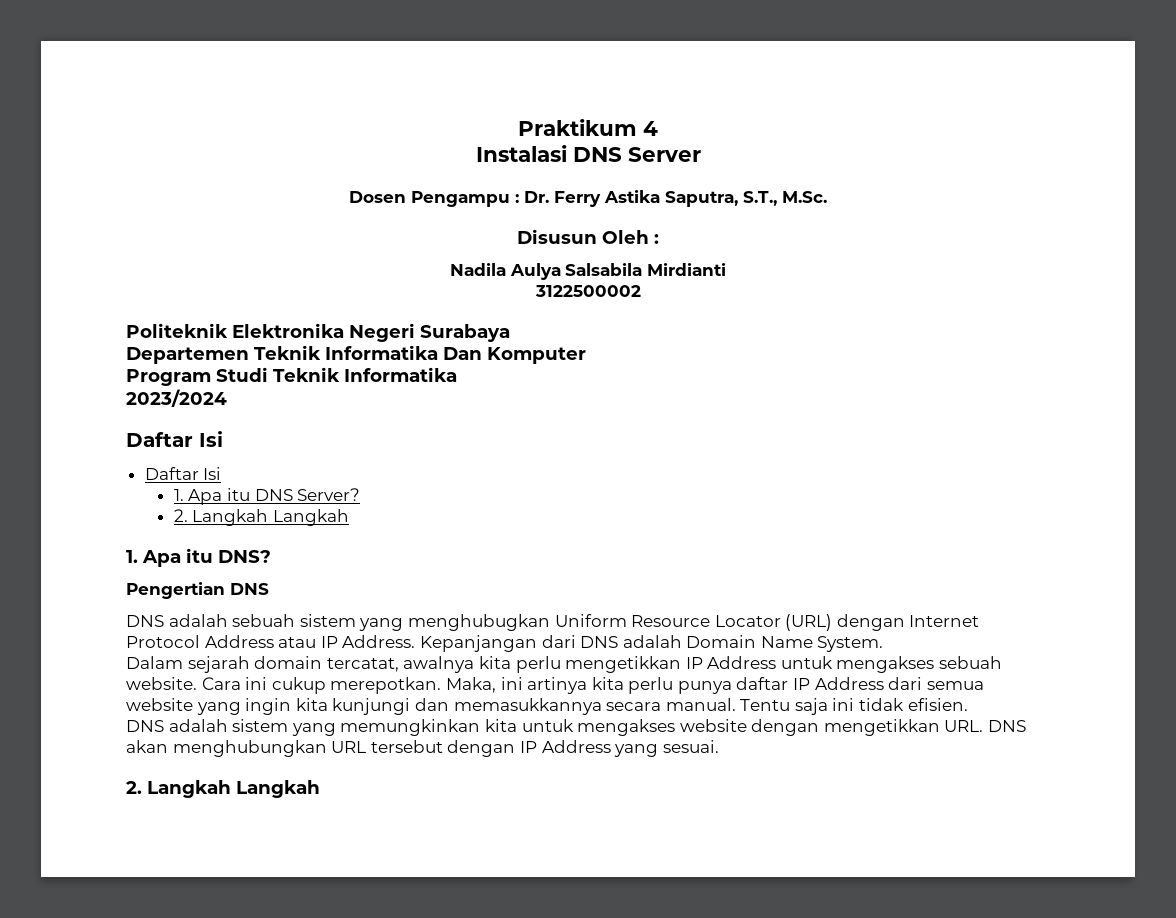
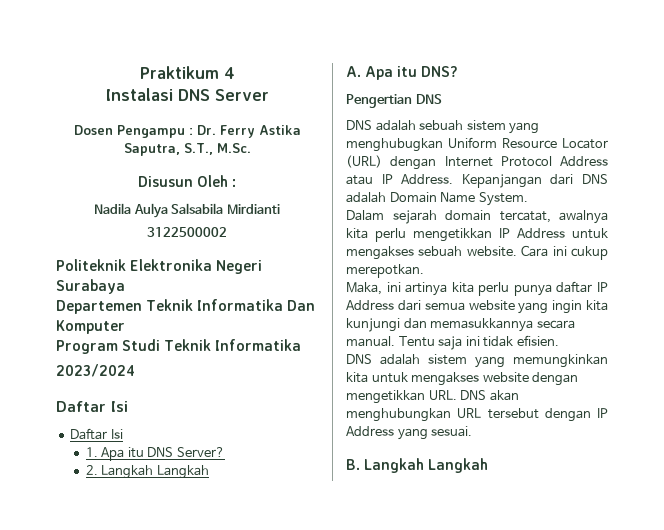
[126,550,138,563] 1. -> [346,66,361,77] A.
(442, 685) none -> (424, 271) //
[126,781,142,794] 2. -> [346,459,360,470] B.

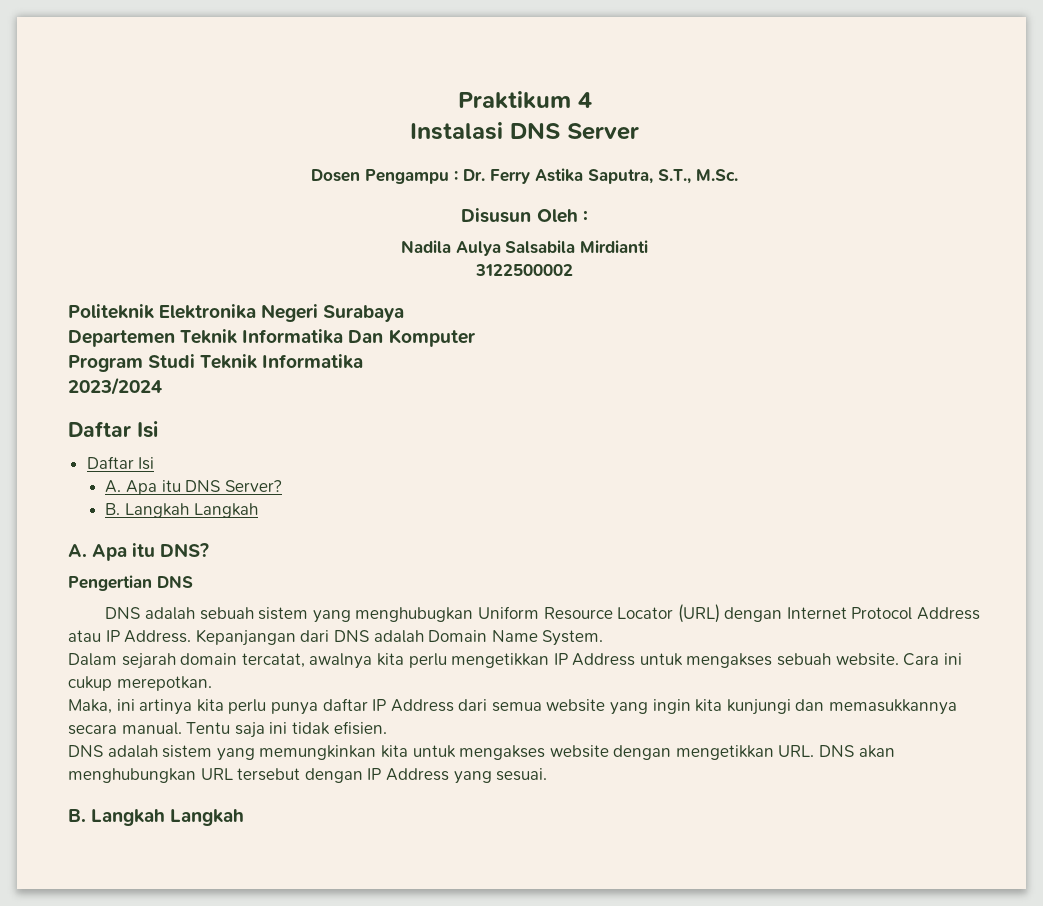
[85,447,98,457] 1. -> [105,480,122,493] A.
[85,465,98,475] 2. -> [105,503,121,515] B.

